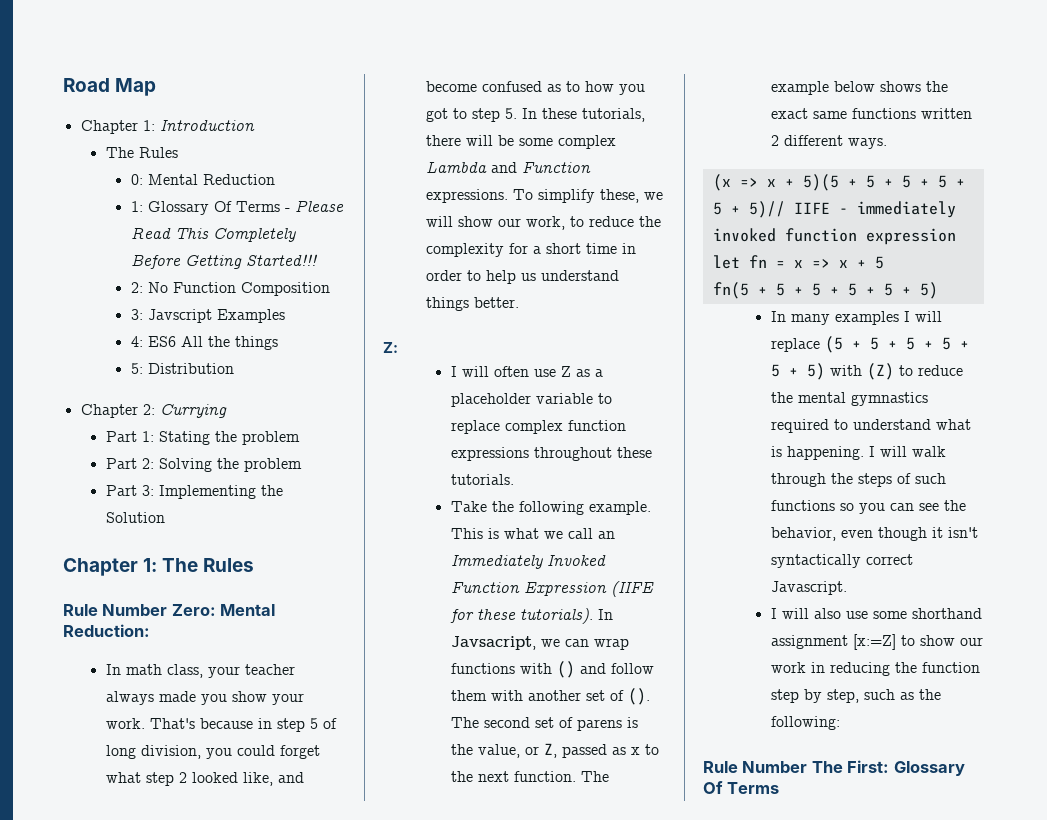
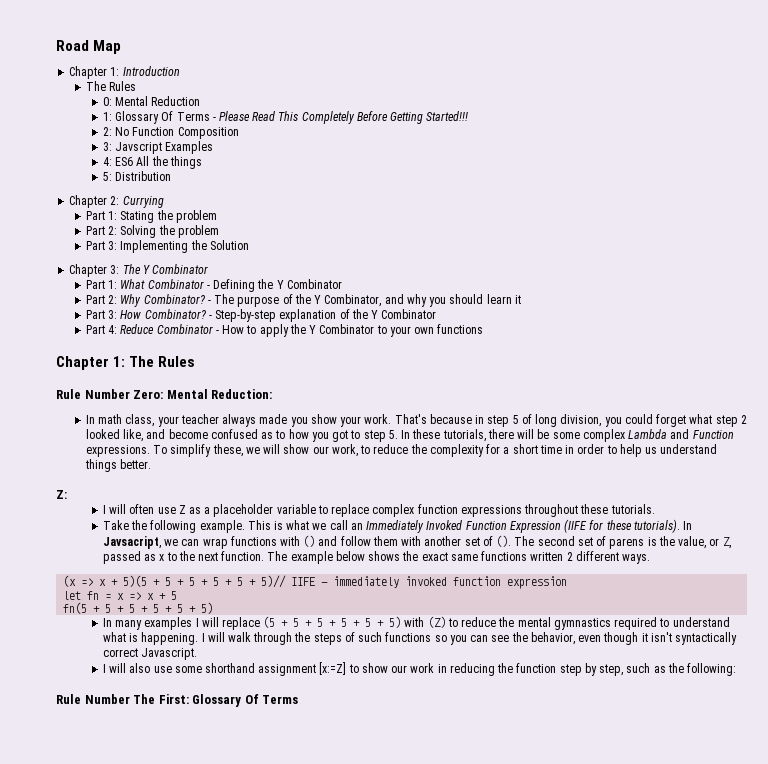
(165, 517) none -> [69,264,209,277] [85,279,342,292] [85,294,521,307] [85,309,437,322] [85,324,484,337] // Chapter 3: The Y Combinator // Part 1: What Combinator - Defining the Y Combinator // Part 2: Why Combinator? - The purpose of the Y Combinator, and why you should learn it // Part 3: How Combinator? - Step-by-step explanation of the Y Combinator // Part 4: Reduce Combinator - How to apply the Y Combinator to your own functions

